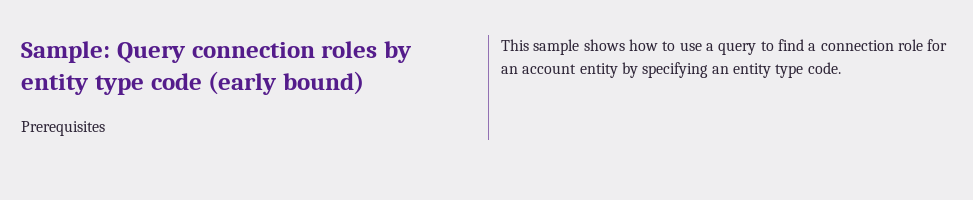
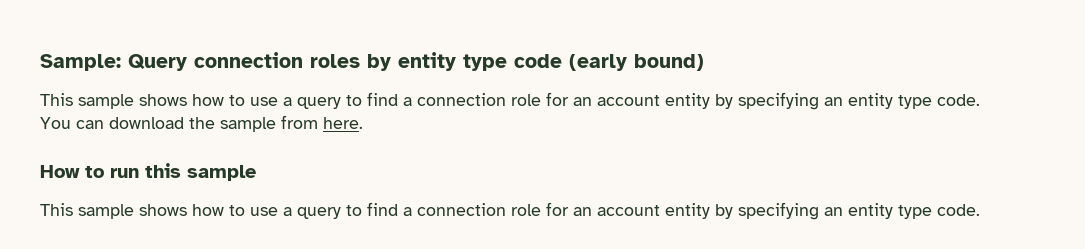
[21,121,105,136] Prerequisites -> [40,92,980,110] [40,115,363,132] [40,163,256,181] This sample shows how to use a query to find a connection role for an account entity by specifying an entity type code. You can download the sample from here. // How to run this sample

